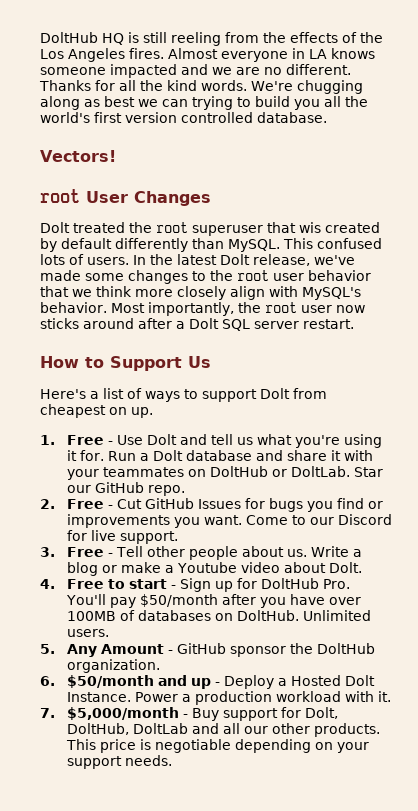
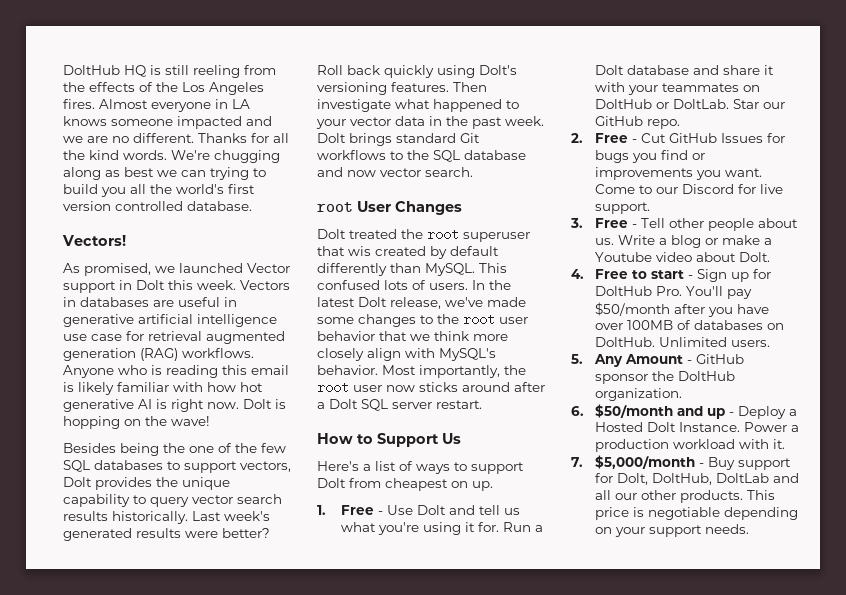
(116, 156) none -> [63,263,290,276] [63,280,290,293] [63,297,237,307] [63,314,277,327] [63,331,285,344] [63,348,254,361] [63,365,289,378] [63,382,263,395] [63,399,286,412] [63,416,210,429] [63,443,286,456] [63,460,291,473] [63,477,230,490] [63,494,282,507] [63,511,270,524] [63,528,270,541] [317,65,517,78] [317,82,487,95] [317,99,519,112] [316,116,544,129] [317,133,480,146] [317,150,526,162] [317,167,473,177] // As promised, we launched Vector support in Dolt this week. Vectors in databases are useful in generative artificial intelligence use case for retrieval augmented generation (RAG) workflows. Anyone who is reading this email is likely familiar with how hot generative AI is right now. Dolt is hopping on the wave! // Besides being the one of the few SQL databases to support vectors, Dolt provides the unique capability to query vector search results historically. Last week's generated results were better? Roll back quickly using Dolt's versioning features. Then investigate what happened to your vector data in the past week. Dolt brings standard Git workflows to the SQL database and now vector search.

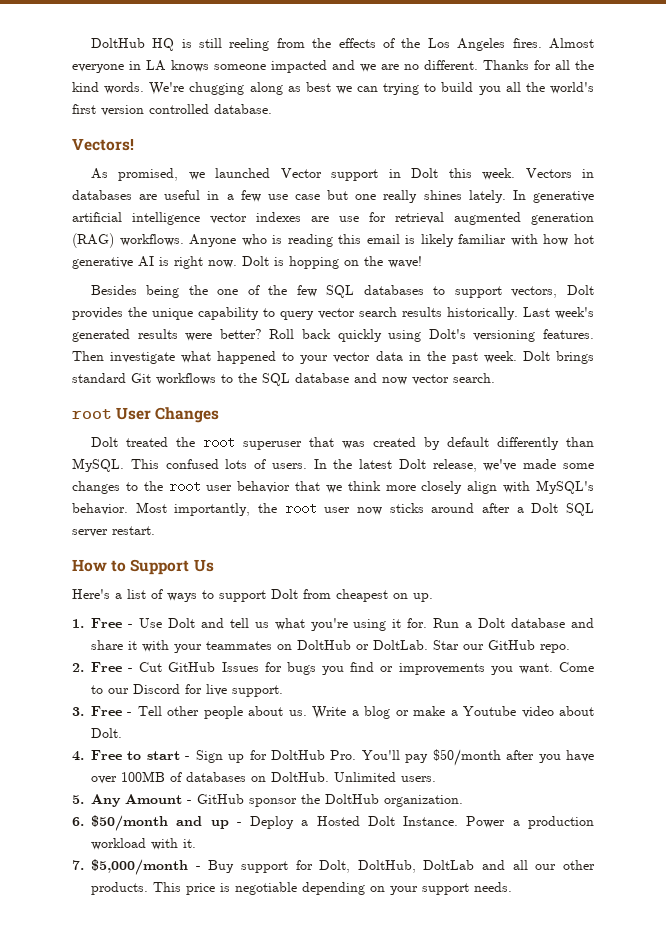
[63,314,277,327] [63,334,122,341] generative artificial intelligence use case -> [226,190,595,203] [72,212,359,225] a few use case but one really shines lately. In generative artificial intelligence vector indexes are use
[348,246,371,256] wis -> [341,441,365,449] was

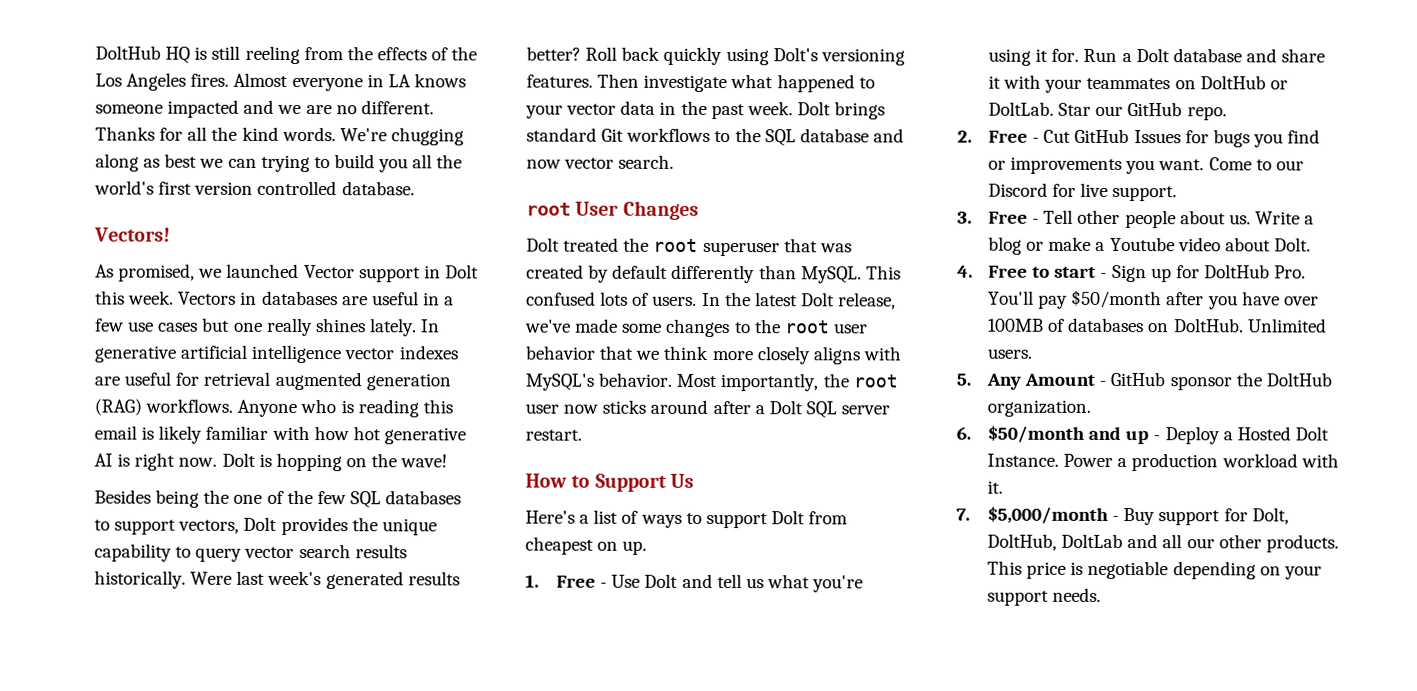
[295,194,320,200] case -> [158,322,199,332] cases
[339,216,359,222] use -> [124,371,172,386] useful
[523,307,550,317] Last -> [190,570,266,585] Were last
[185,333,213,341] were -> (460, 578) none
[467,481,498,494] align -> [812,346,860,365] aligns

